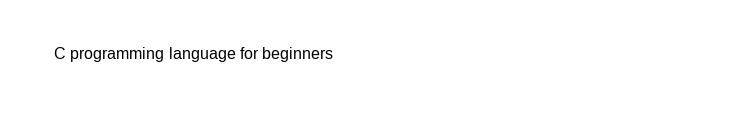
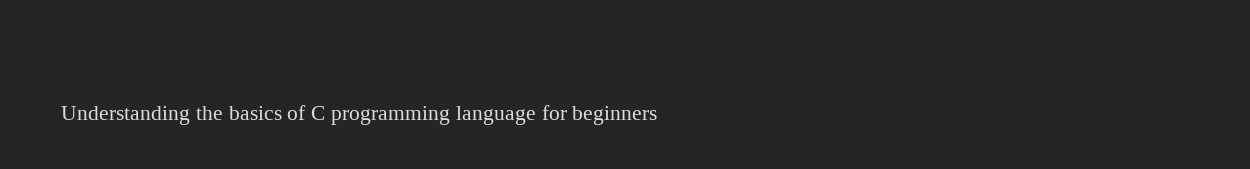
(54, 53) none -> [61,105,307,125] Understanding the basics of

